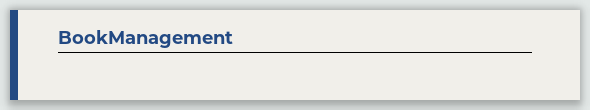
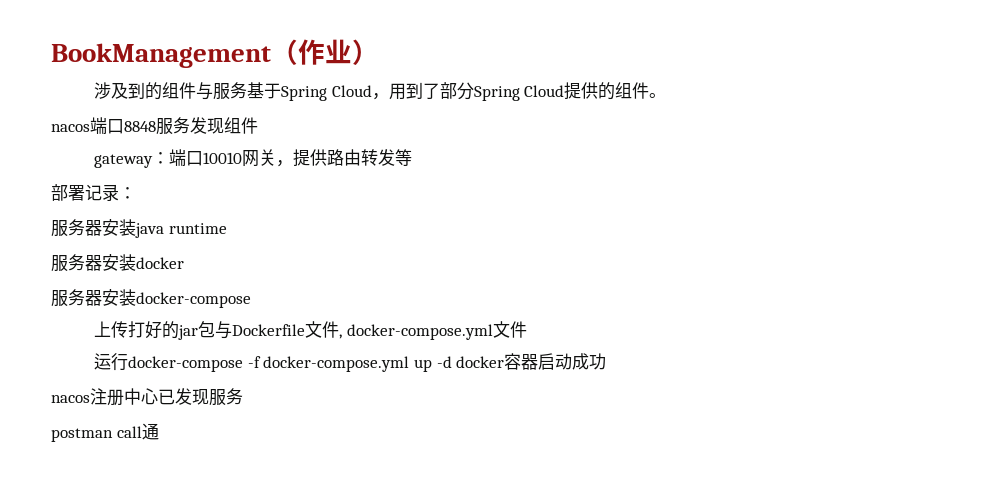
(233, 39) none -> [271,39,379,65] [94,82,667,101] [51,117,258,135] [94,149,413,168] [51,184,136,201] [51,219,227,238] [51,254,184,272] [51,289,251,308] [94,321,527,340] [94,353,607,372] [51,388,243,406] [51,423,159,442] （作业） // 涉及到的组件与服务基于Spring Cloud，用到了部分Spring Cloud提供的组件。 // nacos端口8848服务发现组件 // gateway：端口10010网关，提供路由转发等 // 部署记录： // 服务器安装java runtime // 服务器安装docker // 服务器安装docker-compose // 上传打好的jar包与Dockerfile文件, docker-compose.yml文件 // 运行docker-compose -f docker-compose.yml up -d docker容器启动成功 // nacos注册中心已发现服务 // postman call通

